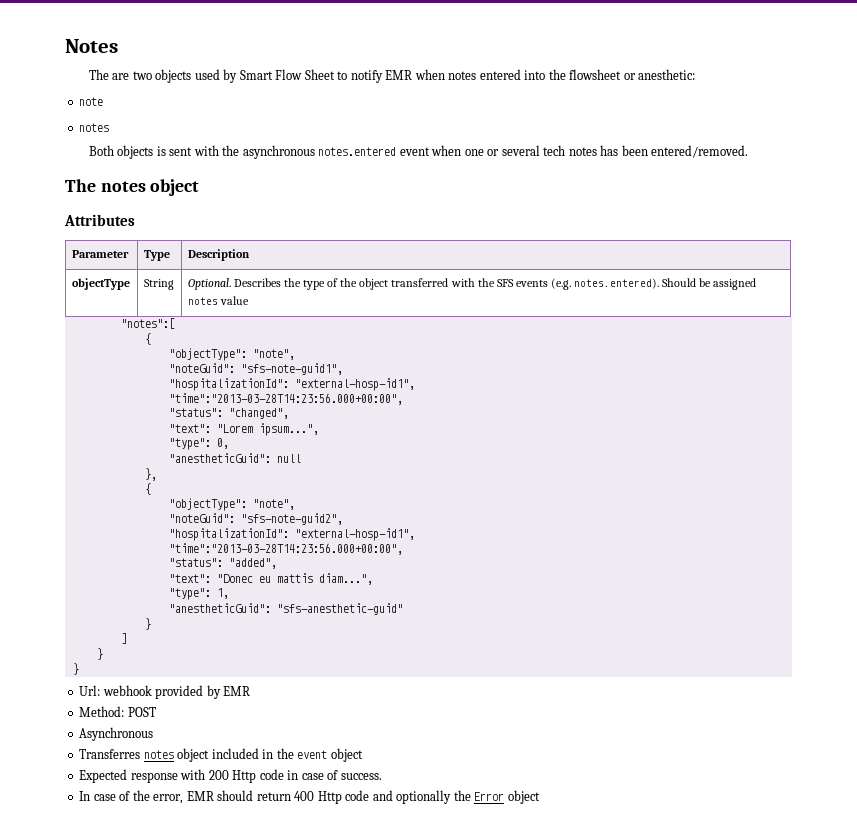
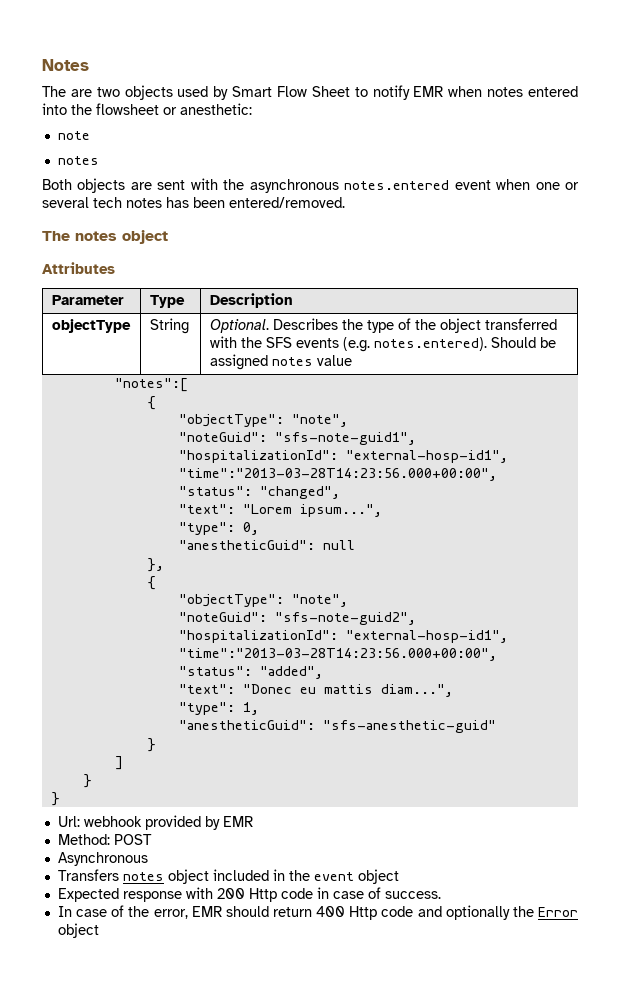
[156,146,166,156] is -> [130,182,152,190] are
[79,749,141,759] Transferres -> [57,869,119,881] Transfers

